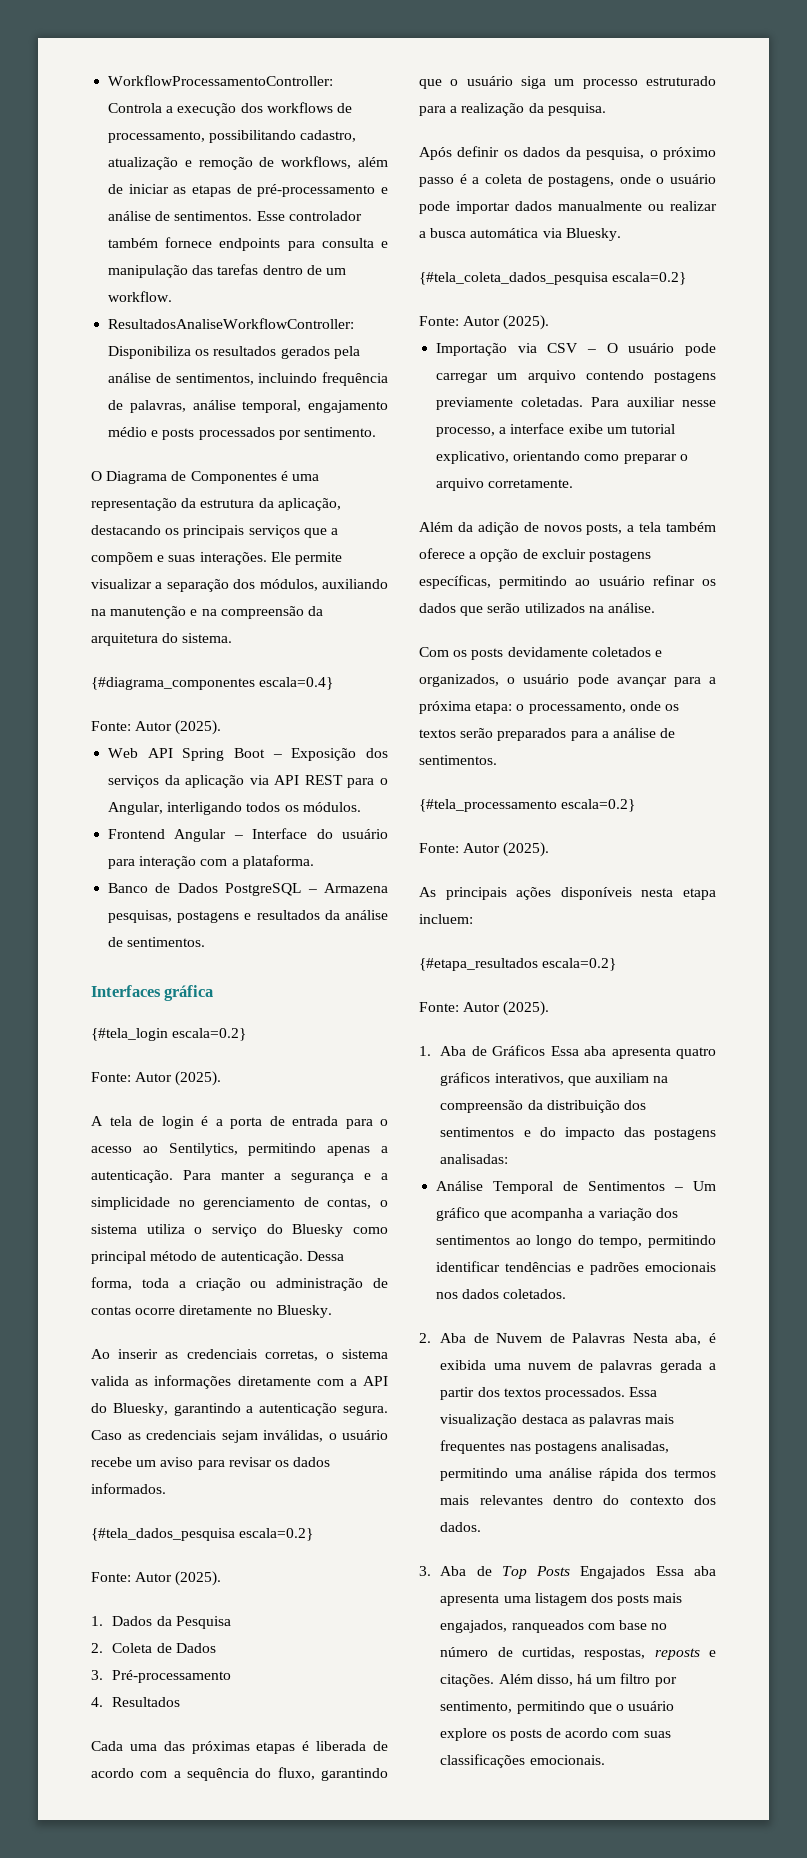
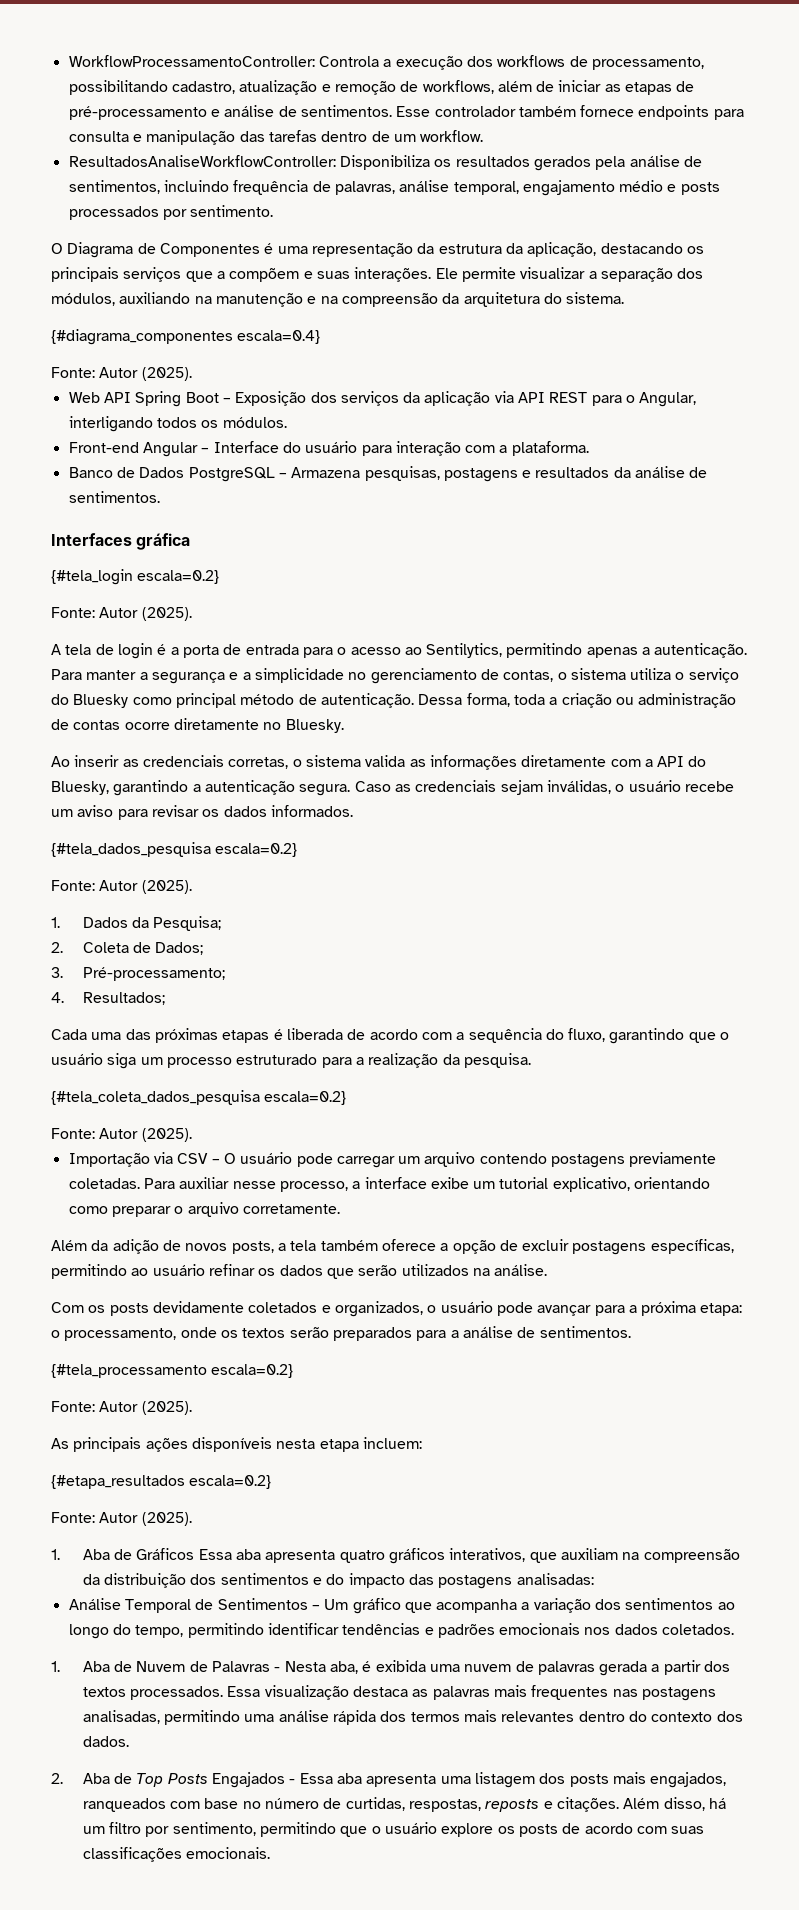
[108,829,166,839] Frontend -> [68,442,139,453] Front-end
[175,1616,231,1629] Pesquisa -> [153,916,222,931] Pesquisa;
[175,1643,216,1653] [91,1670,232,1683] Dados // 3. Pré-processamento -> [155,942,204,955] [51,967,225,981] Dados; // 3. Pré-processamento;
[112,1697,181,1707] Resultados -> [82,992,165,1005] Resultados;
[419,146,716,160] [419,174,716,187] [419,201,717,214] [419,228,621,241] // Após definir os dados da pesquisa, o próximo passo é a coleta de postagens, onde o usuário pode importar dados manualmente ou realizar a busca automática via Bluesky. -> (531, 1060) none
[419,1333,431,1343] 2. -> [51,1661,60,1672] 1.
(626, 1338) none -> [274,1667,281,1672] -
[419,1566,431,1576] 3. -> [51,1773,63,1784] 2.
(646, 1572) none -> [289,1779,296,1784] -

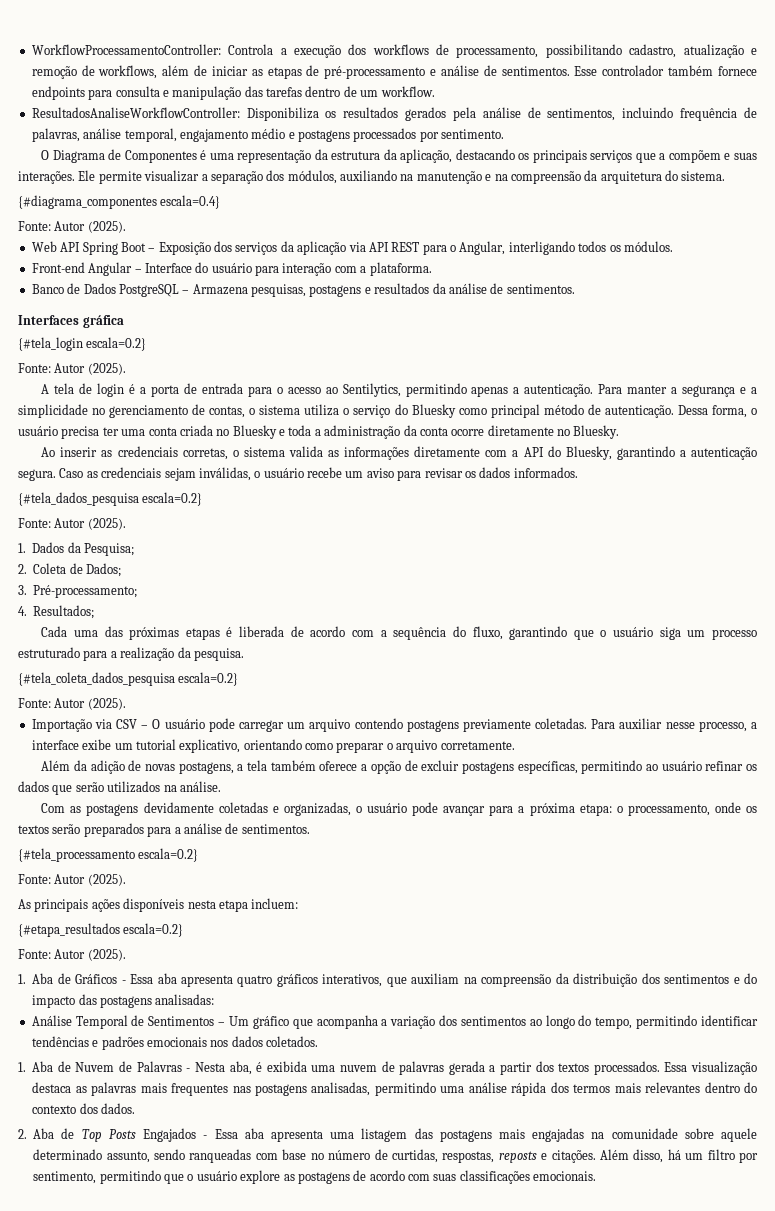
[680,182,720,195] posts -> [298,130,350,142] postagens
[513,693,737,708] [51,719,121,730] toda a criação ou administração de contas -> [751,408,757,415] [18,425,448,439] o usuário precisa ter uma conta criada no Bluesky e toda a administração da conta
[185,1241,274,1254] novos posts, -> [145,762,234,774] novas postagens,
[88,1301,423,1317] os posts devidamente coletados e organizados, -> [70,802,351,816] as postagens devidamente coletadas e organizadas,
(195, 1554) none -> [121,980,126,984] -
[539,1772,727,1788] [82,1798,166,1812] dos posts mais engajados, ranqueados -> [414,1128,758,1142] [33,1149,252,1163] das postagens mais engajadas na comunidade sobre aquele determinado assunto, sendo ranqueadas
[497,1824,558,1837] os posts -> [283,1172,350,1184] as postagens

